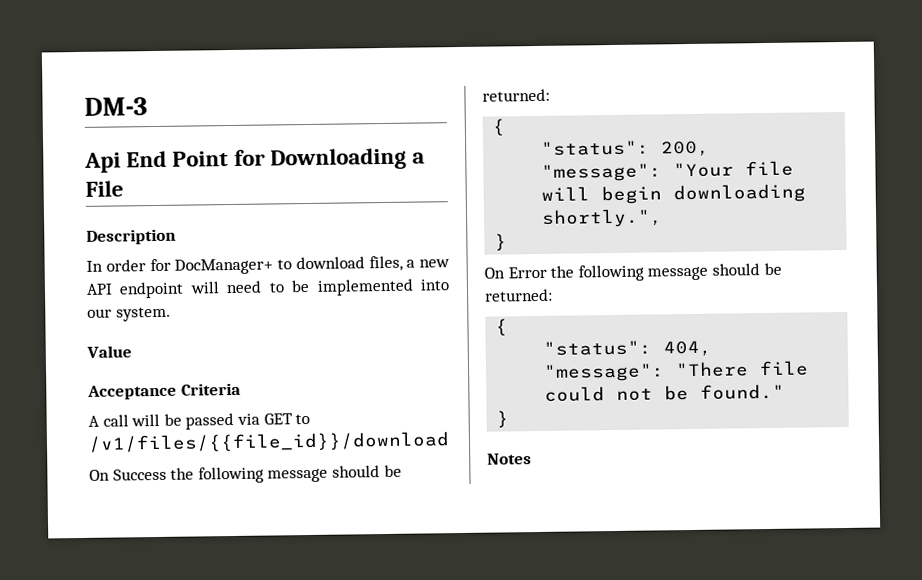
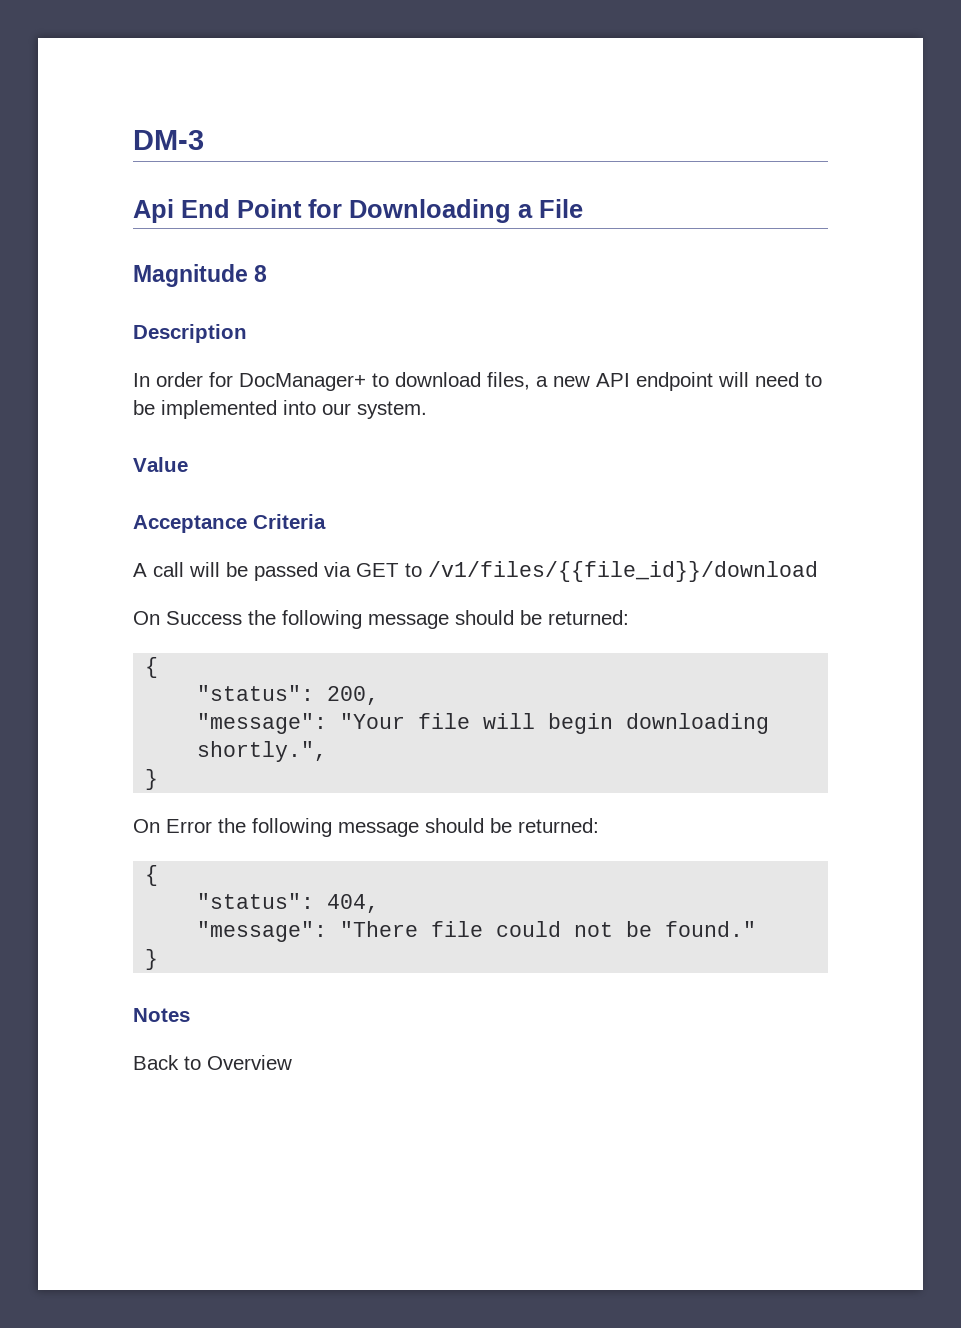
(124, 188) none -> [133,264,268,287] // Magnitude 8
(532, 459) none -> [133,1055,292,1070] // Back to Overview

